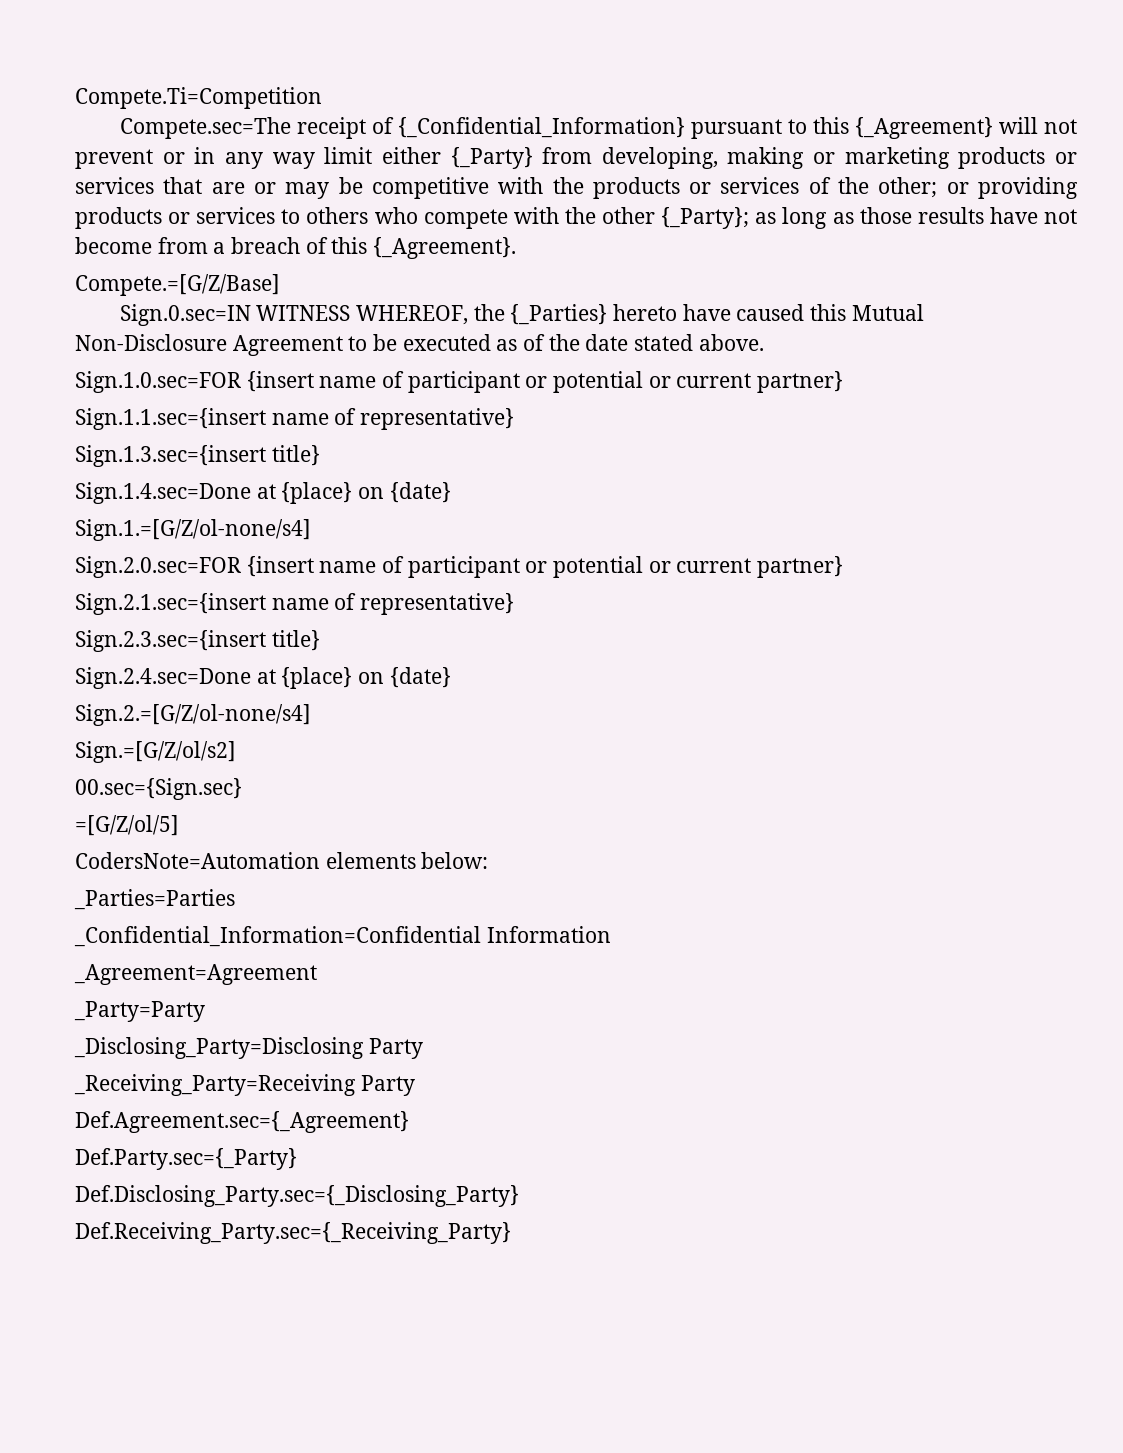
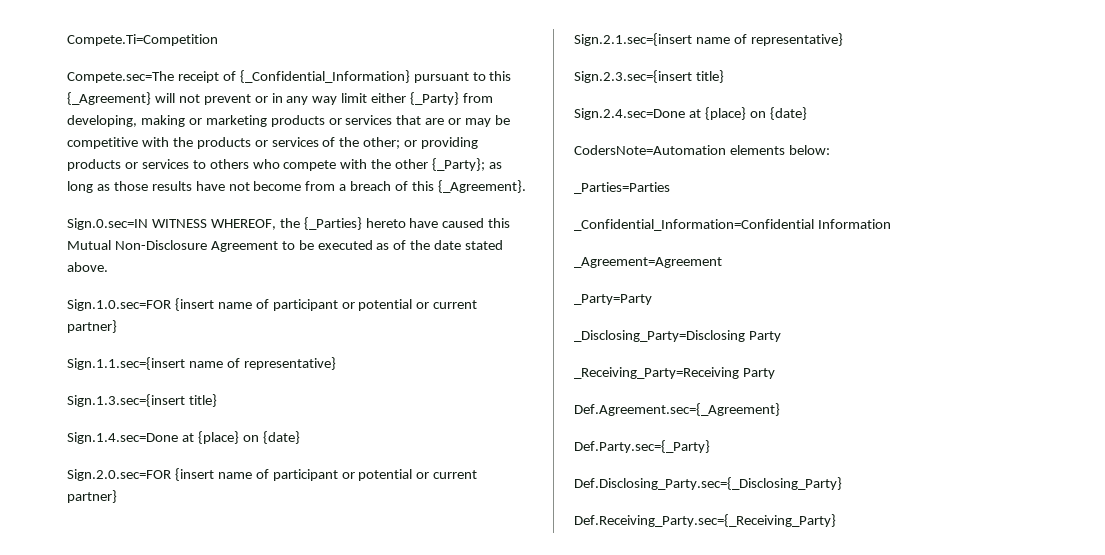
[75,274,280,296] // Compete.=[G/Z/Base] -> (526, 186) none
[75,519,311,541] // Sign.1.=[G/Z/ol-none/s4] -> (300, 437) none
[75,704,311,726] [75,741,236,763] [75,778,242,800] [75,815,179,836] // Sign.2.=[G/Z/ol-none/s4] // Sign.=[G/Z/ol/s2] // 00.sec={Sign.sec} // =[G/Z/ol/5] -> (807, 113) none

